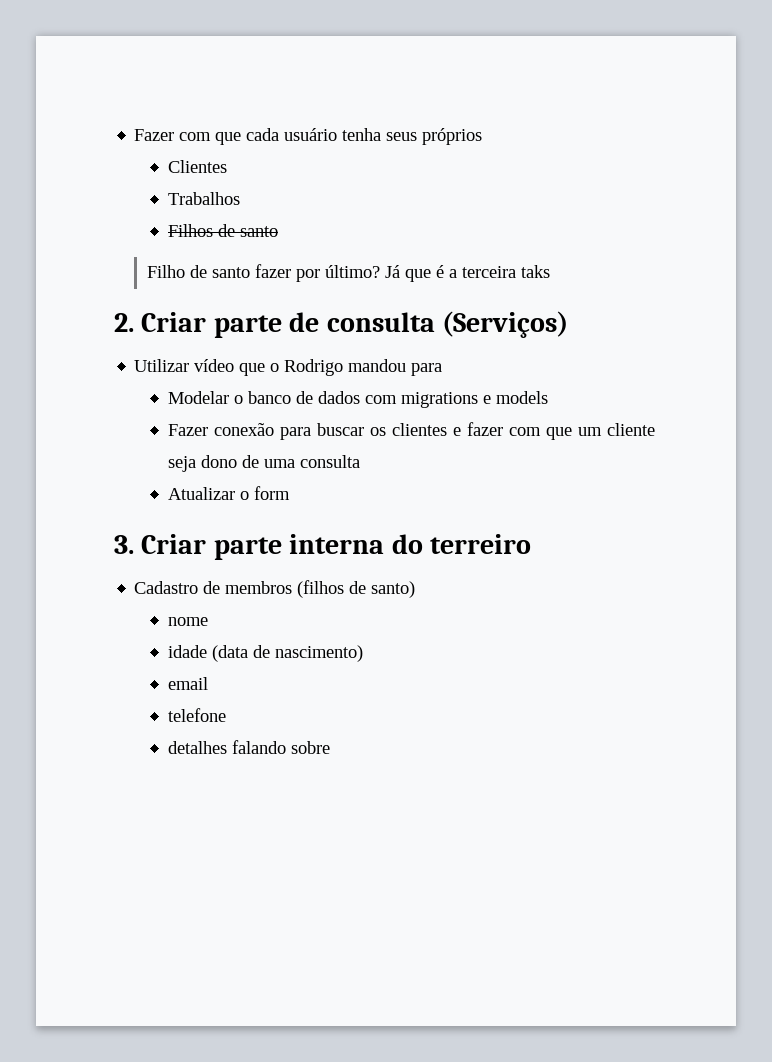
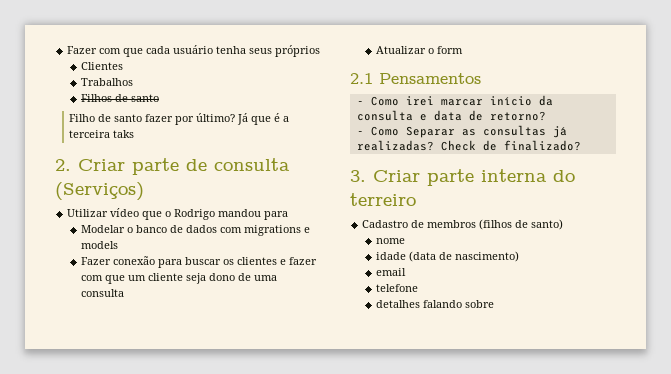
(290, 493) none -> [350,73,481,84] [356,95,553,106] [356,110,546,121] [356,125,567,138] [356,140,581,151] // 2.1 Pensamentos // - Como irei marcar início da consulta e data de retorno? // - Como Separar as consultas já realizadas? Check de finalizado?

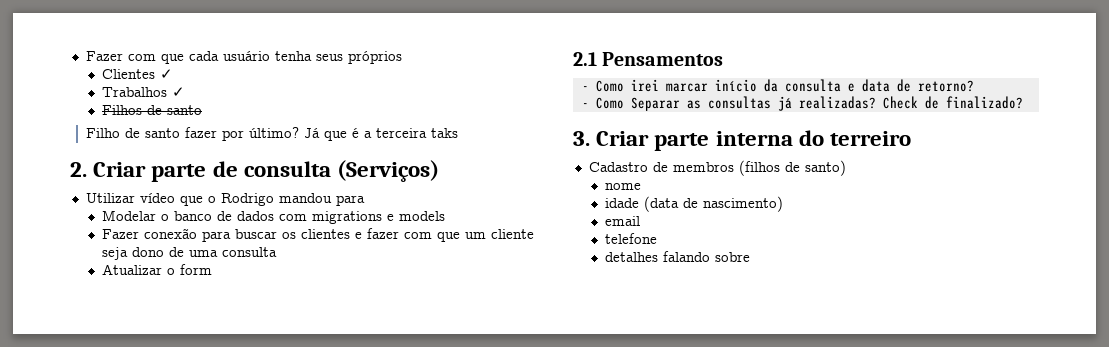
(124, 66) none -> [160,69,174,79] ✓
(134, 82) none -> [172,87,186,97] ✓

